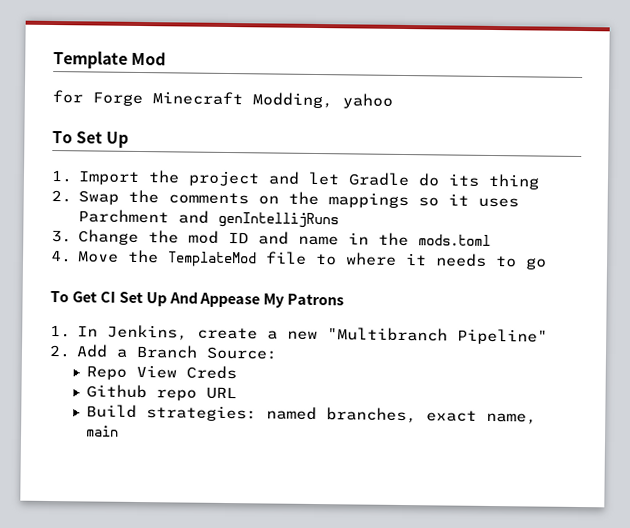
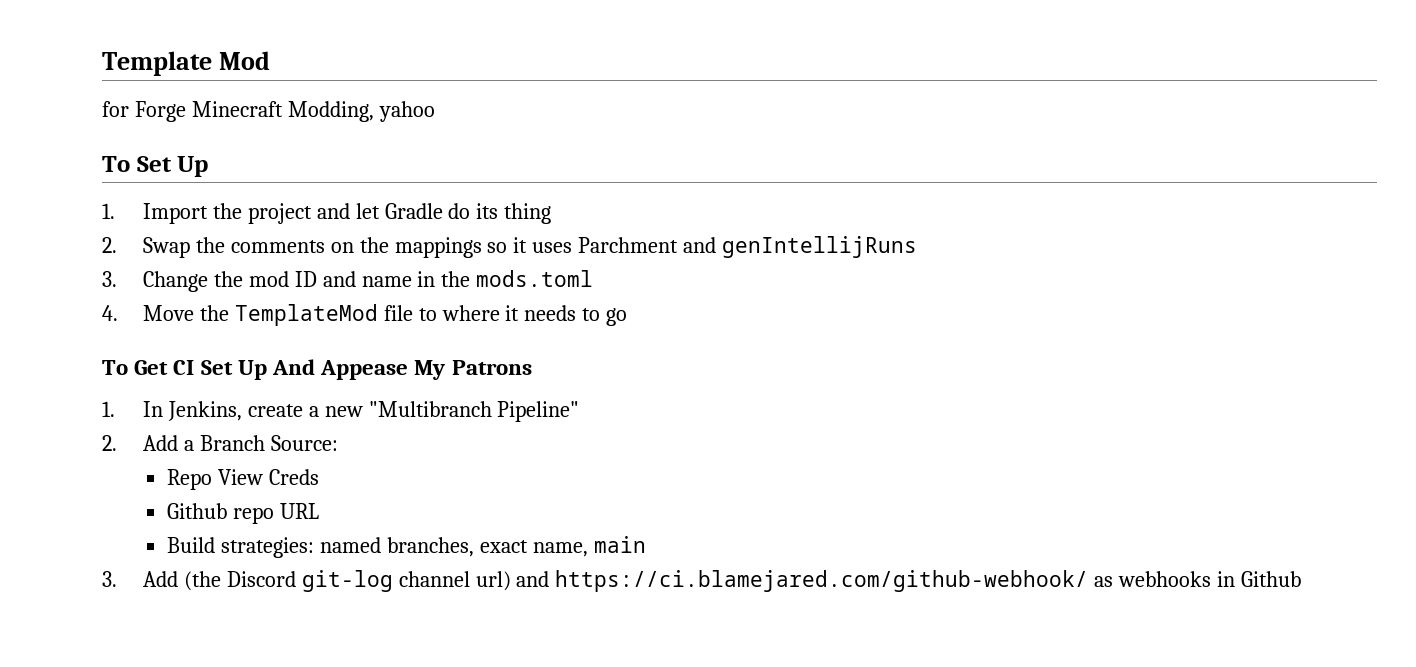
(120, 431) none -> [102,570,1302,592] // 3. Add (the Discord git-log channel url) and https://ci.blamejared.com/github-webhook/ as webhooks in Github

